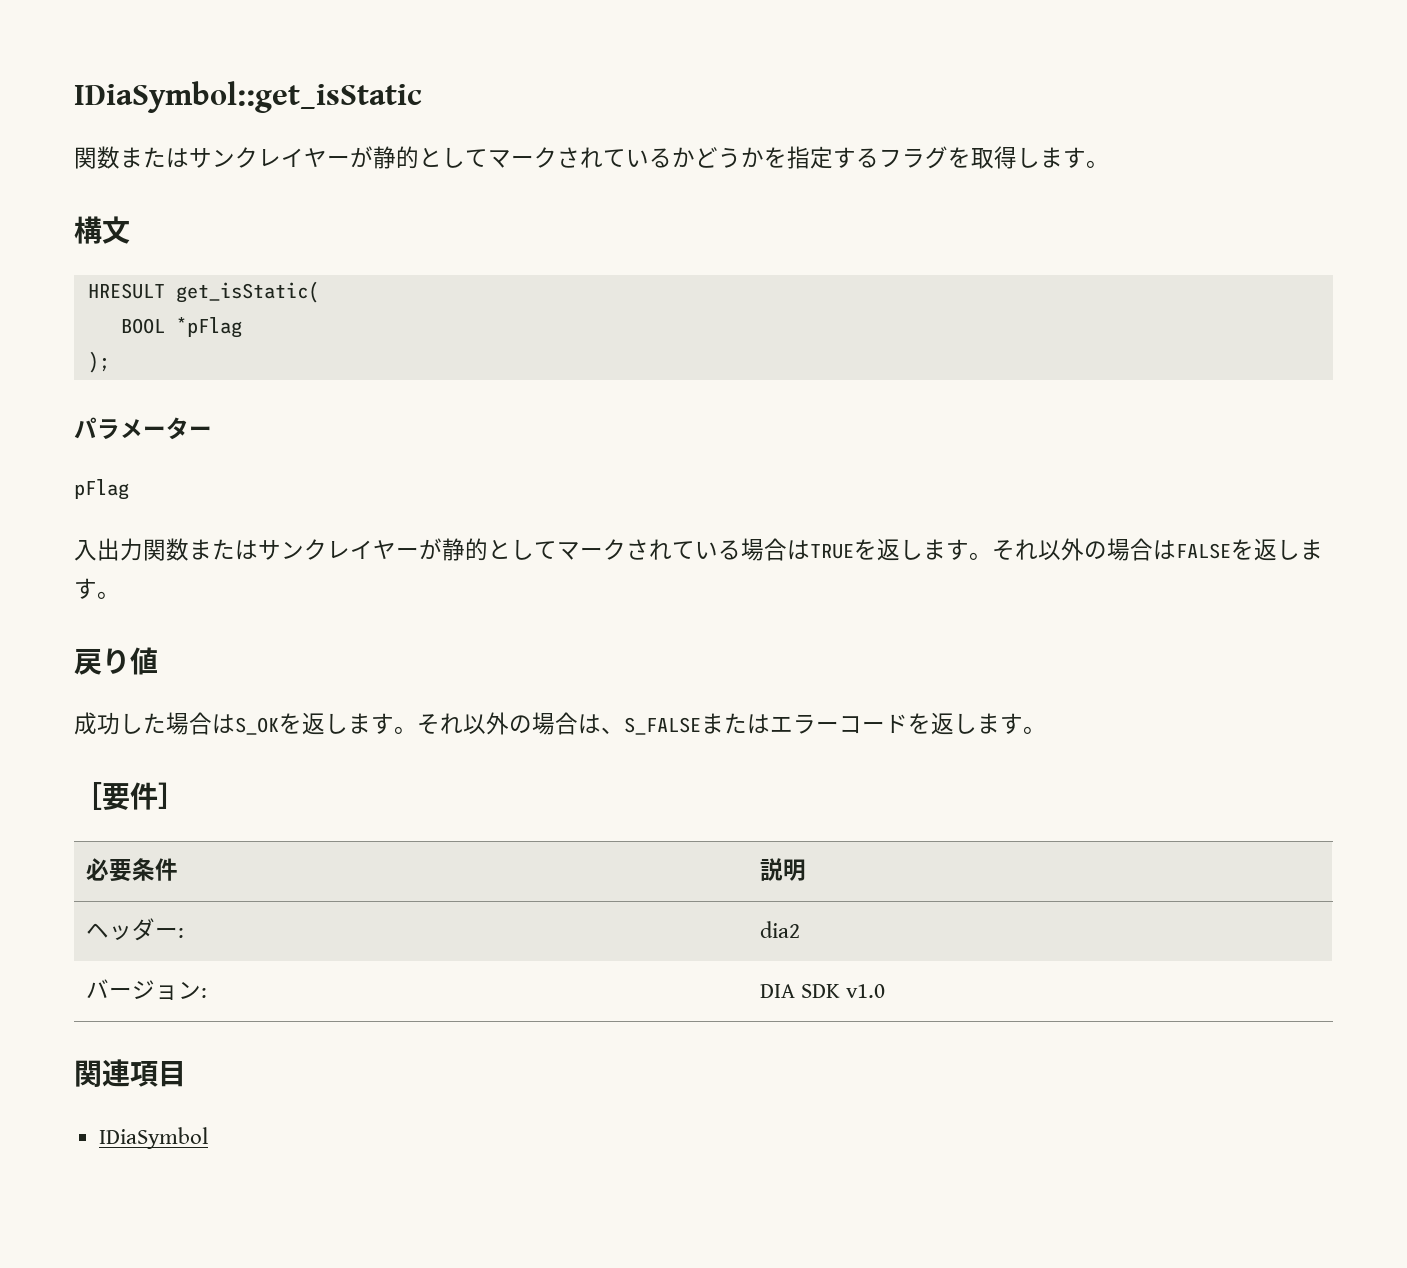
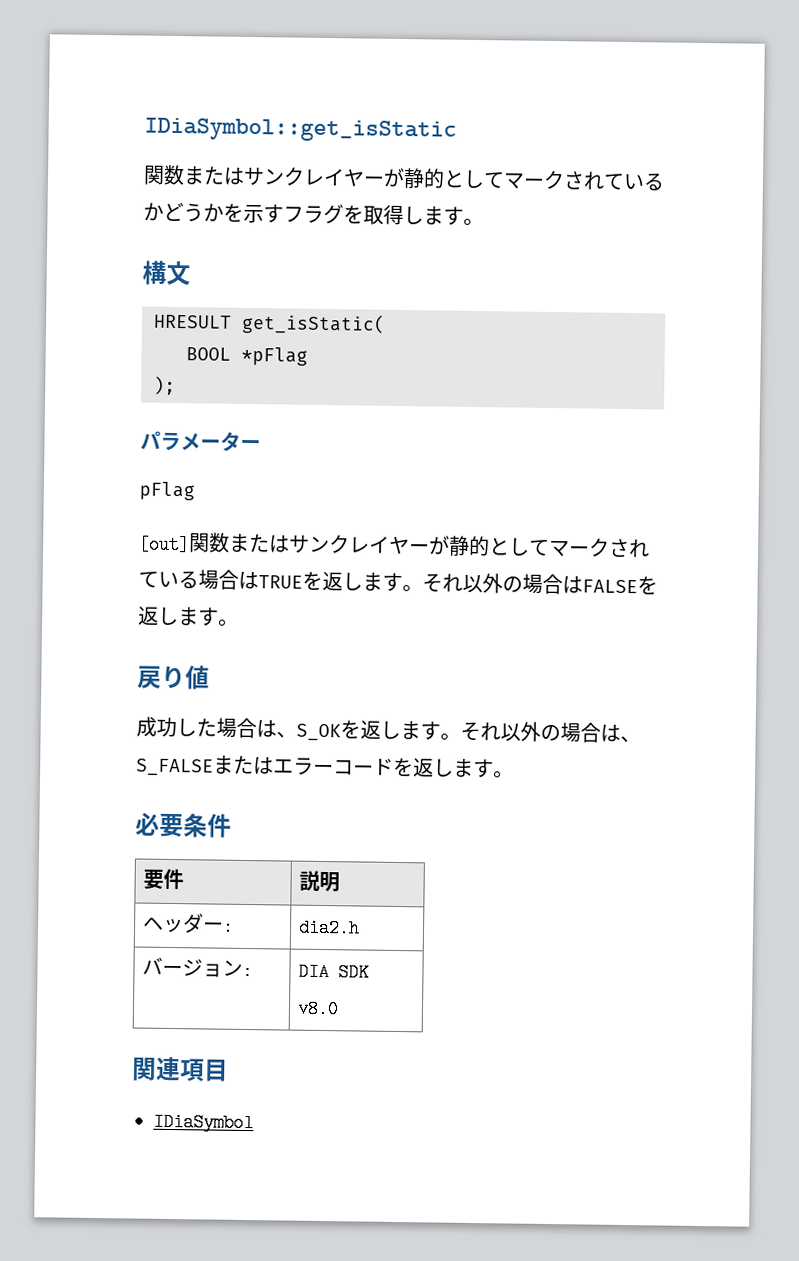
[787,146,879,169] 指定する -> [243,204,284,224] 示す
[74,538,143,561] 入出力 -> [138,535,190,555] [out]
(235, 724) none -> [276,731,297,738] 、
[74,782,186,810] ［要件］ // -> (514, 774) none
(178, 869) none -> [142,868,184,890] // 要件
[759,921,800,938] dia2 -> [297,918,360,938] dia2.h
[845,984,885,998] v1.0 -> [296,999,339,1019] v8.0

